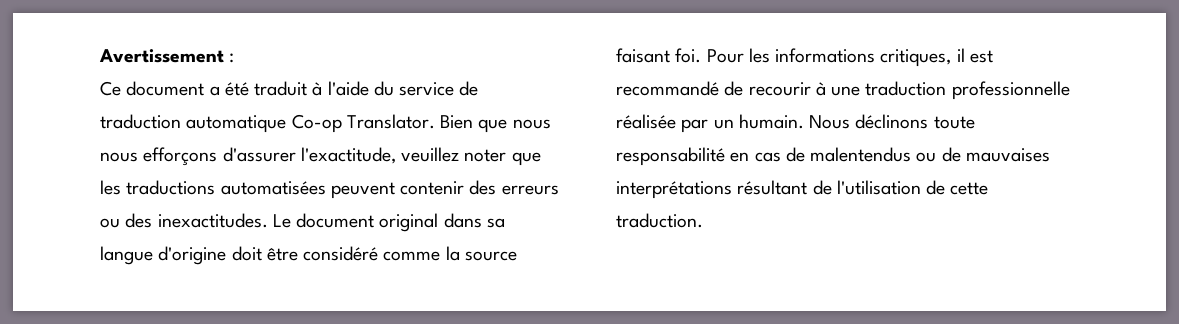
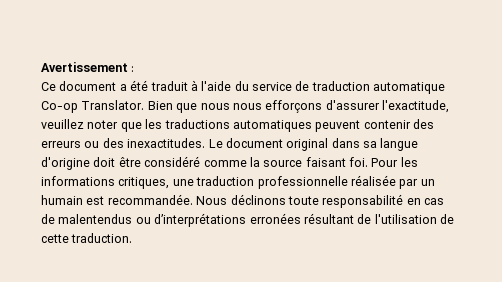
[220,181,326,195] automatisées -> [232,120,312,132] automatiques
[956,48,993,63] [616,81,826,96] il est recommandé de recourir à -> (170, 183) none
[738,114,804,129] humain. -> [41,194,193,205] humain est recommandée.
[941,147,1050,162] [616,181,732,199] de mauvaises interprétations -> [154,213,301,227] d’interprétations erronées

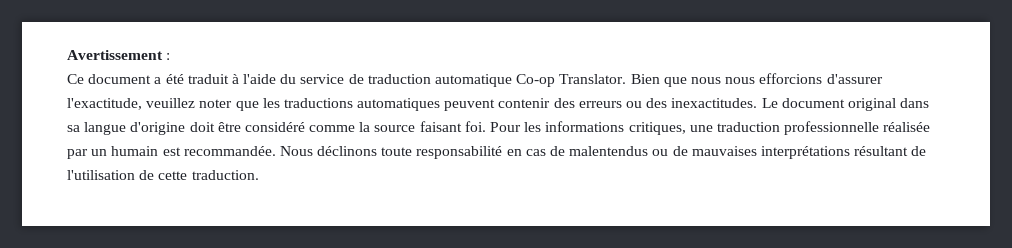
[265,100,323,113] efforçons -> [759,73,823,84] efforcions
[154,213,301,227] d’interprétations erronées -> [672,146,850,159] de mauvaises interprétations

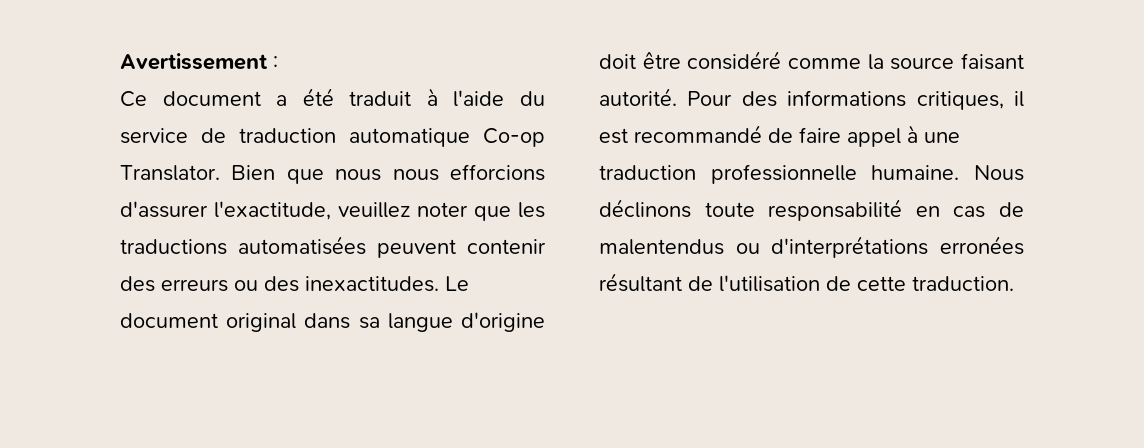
[357,98,441,111] automatiques -> [238,236,366,255] automatisées
[464,121,931,135] [67,146,276,159] foi. Pour les informations critiques, une traduction professionnelle réalisée par un humain est recommandée. -> [599,88,1024,110] [599,125,960,147] [599,164,960,184] autorité. Pour des informations critiques, il est recommandé de faire appel à une traduction professionnelle humaine.
[672,146,850,159] de mauvaises interprétations -> [771,236,1024,258] d'interprétations erronées

